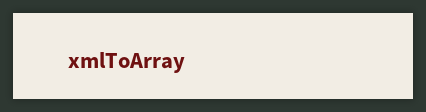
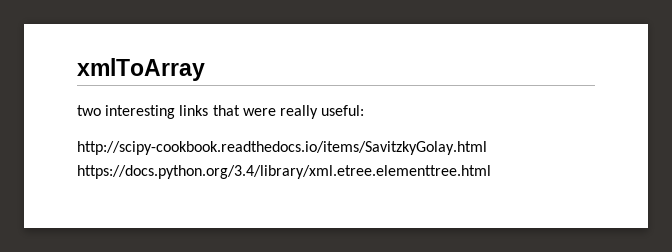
(185, 62) none -> [77,105,365,119] [77,141,487,155] [77,165,491,179] // two interesting links that were really useful: // http://scipy-cookbook.readthedocs.io/items/SavitzkyGolay.html https://docs.python.org/3.4/library/xml.etree.elementtree.html

